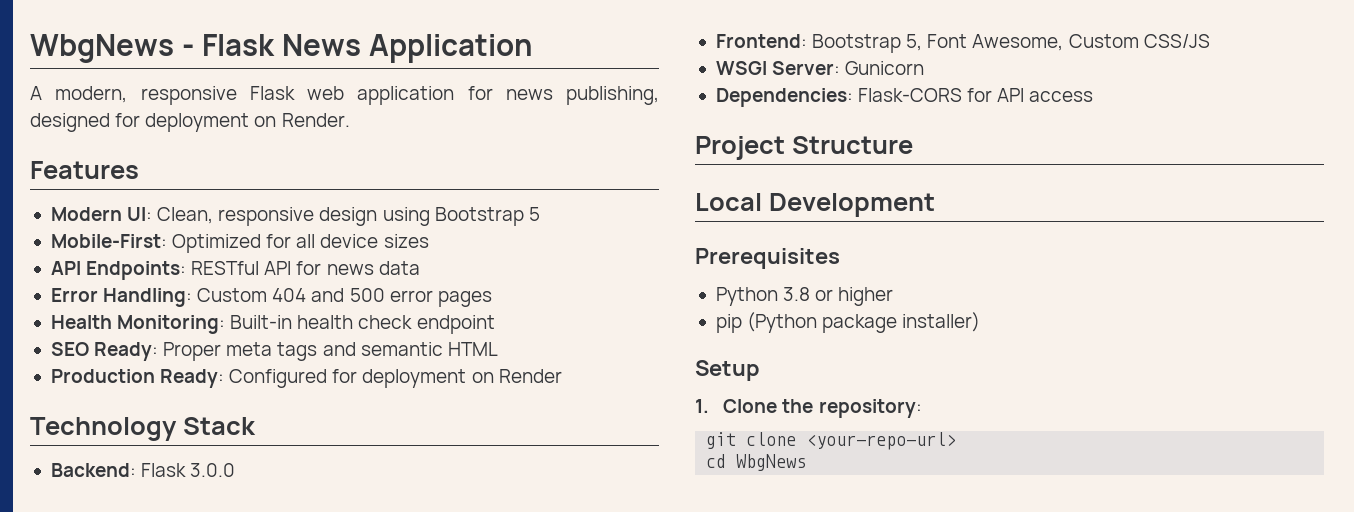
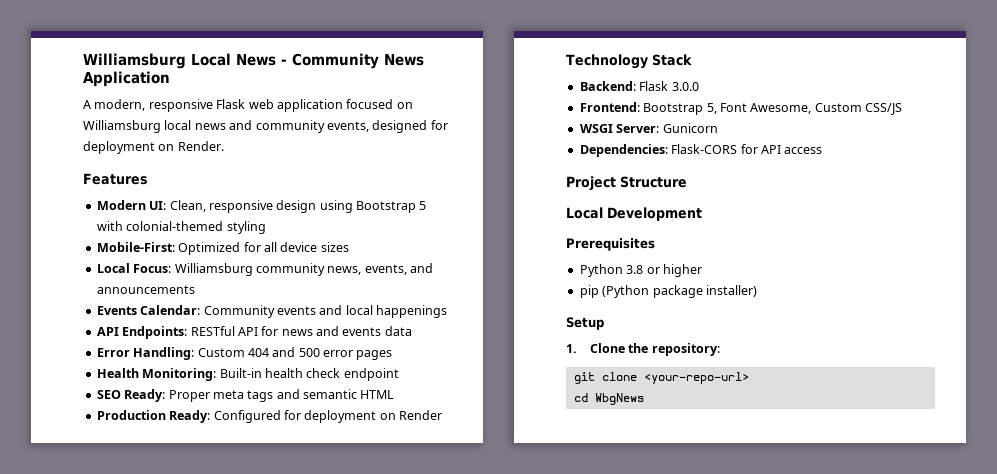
[30,34,275,63] WbgNews - Flask -> [83,53,379,69] Williamsburg Local News - Community
[467,86,659,105] for news publishing, -> [346,99,413,109] [83,120,369,133] focused on Williamsburg local news and community events,
(540, 214) none -> [96,221,266,234] with colonial-themed styling
(429, 241) none -> [96,263,433,276] [96,285,195,294] [96,305,447,318] // Local Focus: Williamsburg community news, events, and announcements // Events Calendar: Community events and local happenings
(374, 269) none -> [316,326,382,336] and events

